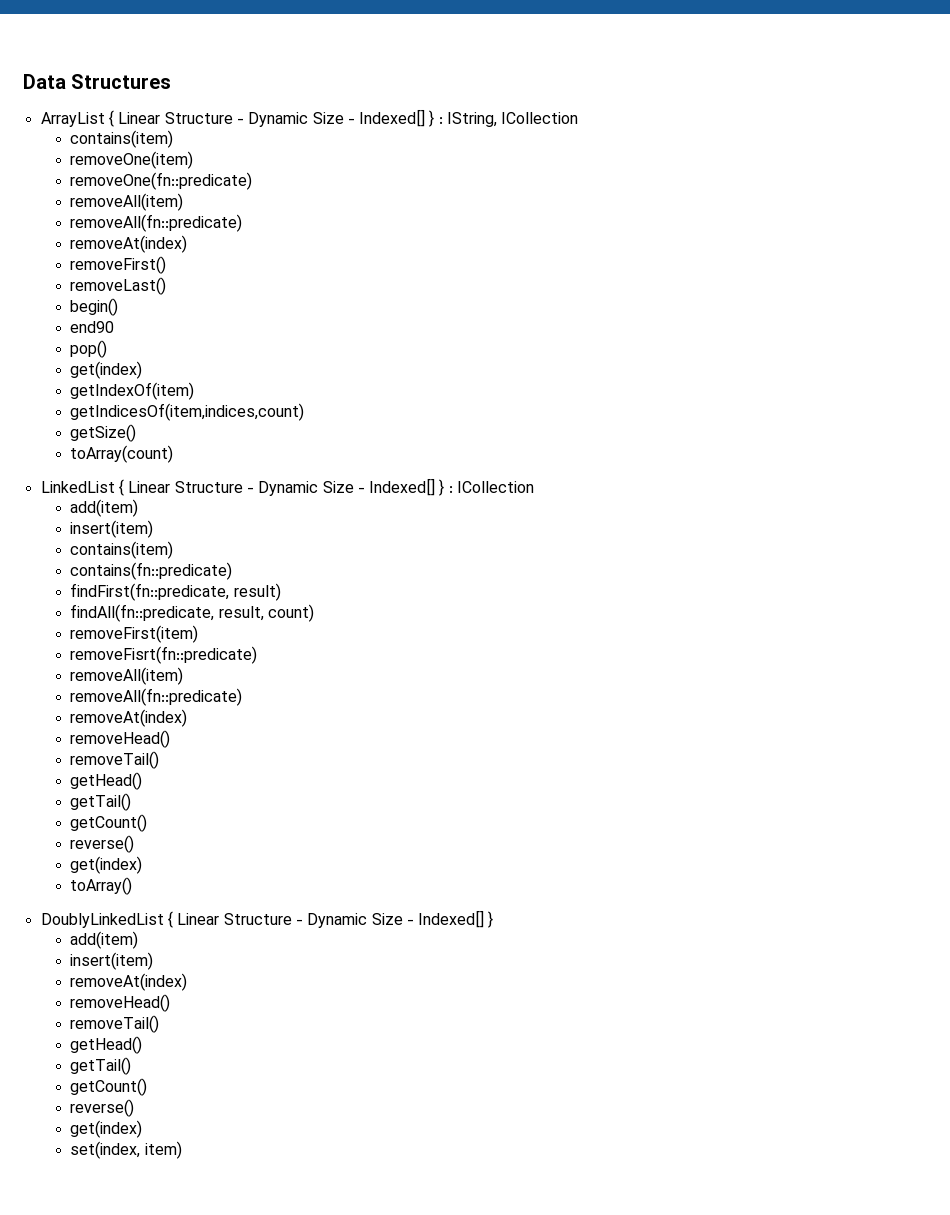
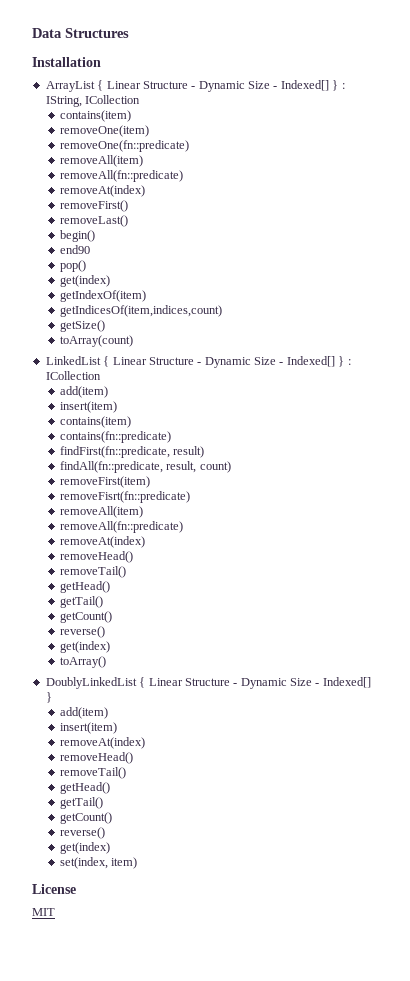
(172, 81) none -> [32,57,101,67] // Installation
(182, 1150) none -> [32,884,76,894] [32,908,55,916] // License // MIT

